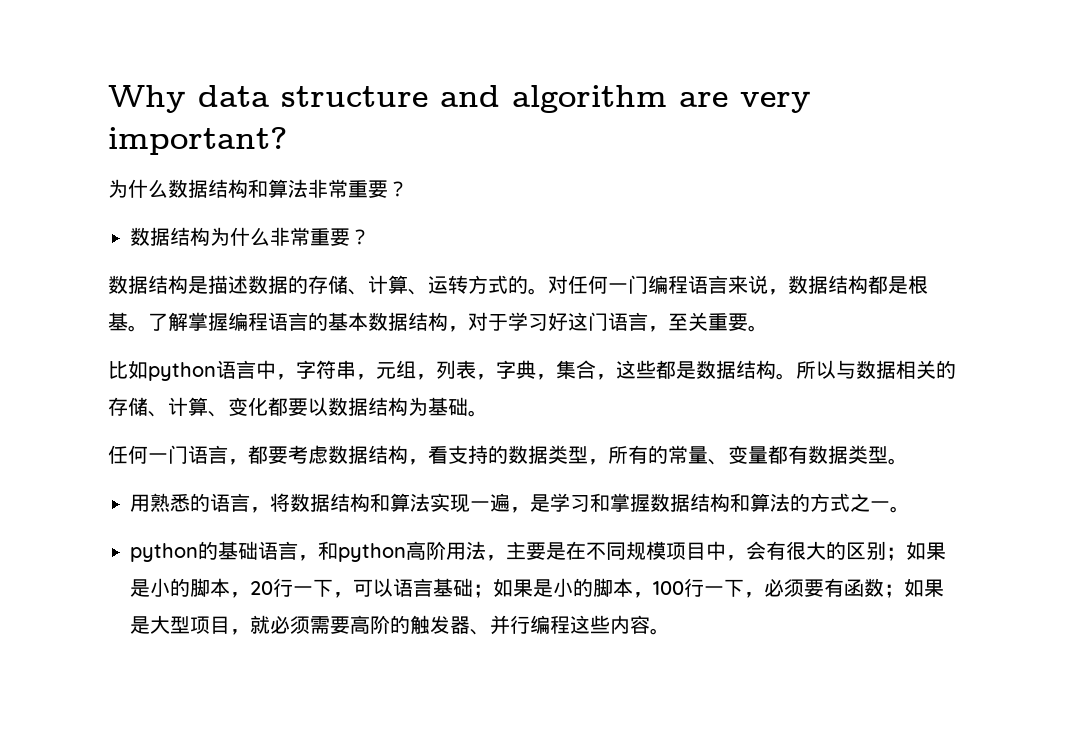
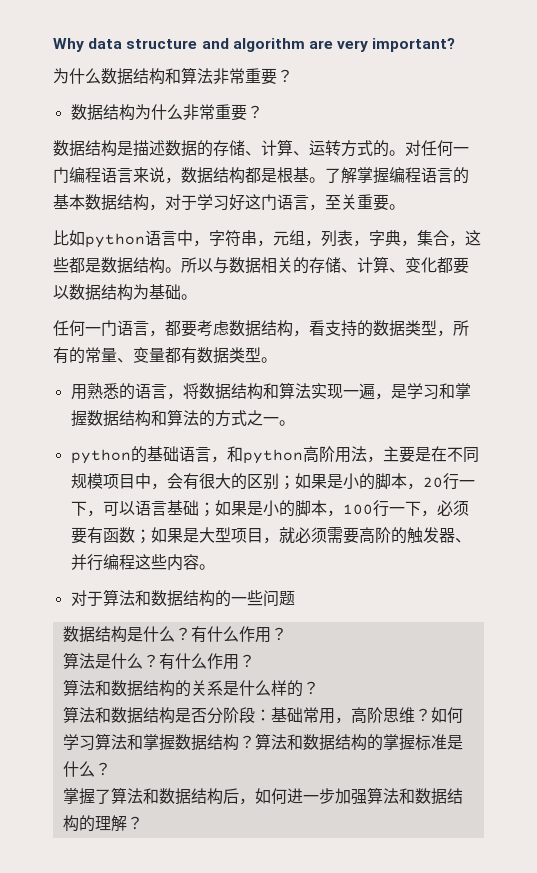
(670, 631) none -> [70,589,295,607] [62,626,287,643] [62,652,255,670] [62,679,319,697] [62,706,463,724] [62,733,463,751] [62,761,111,777] [62,787,463,805] [62,815,143,832] // 对于算法和数据结构的一些问题 // 数据结构是什么？有什么作用？ // 算法是什么？有什么作用？ // 算法和数据结构的关系是什么样的？ // 算法和数据结构是否分阶段：基础常用，高阶思维？如何学习算法和掌握数据结构？算法和数据结构的掌握标准是什么？ // 掌握了算法和数据结构后，如何进一步加强算法和数据结构的理解？

